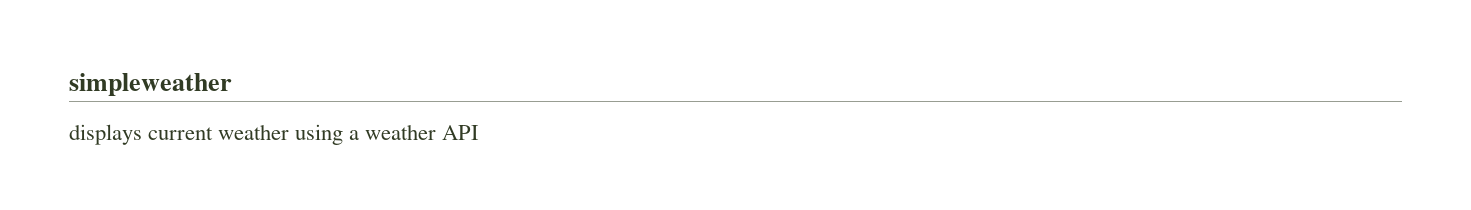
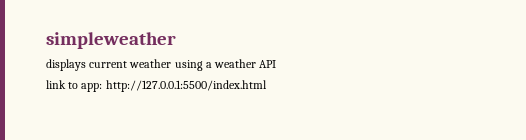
(480, 132) none -> [46,80,267,92] // link to app: http://127.0.0.1:5500/index.html

